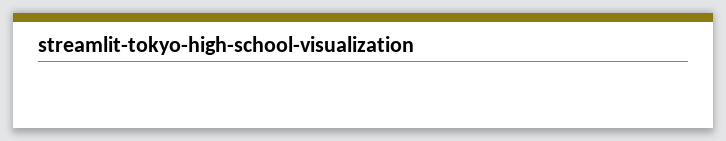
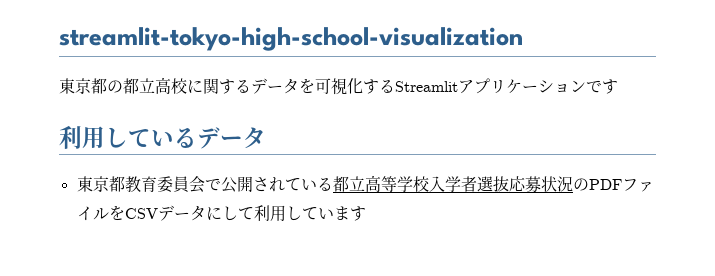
(414, 45) none -> [59,77,618,95] [59,125,266,149] [76,175,654,193] [76,205,366,222] // 東京都の都立高校に関するデータを可視化するStreamlitアプリケーションです // 利用しているデータ // 東京都教育委員会で公開されている都立高等学校入学者選抜応募状況のPDFファイルをCSVデータにして利用しています

